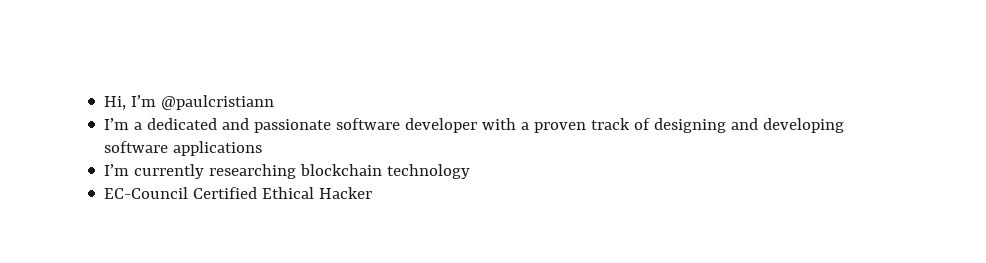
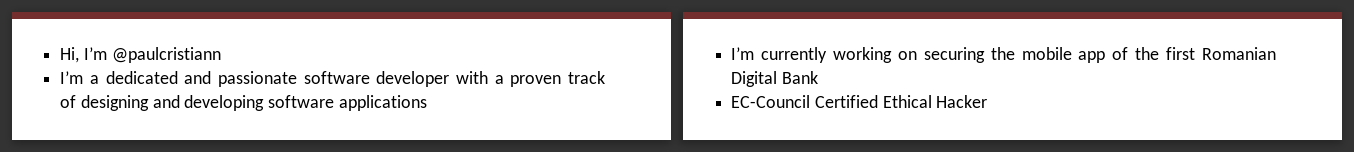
[209,164,471,179] researching blockchain technology -> [833,47,1276,63] [731,71,818,87] working on securing the mobile app of the first Romanian Digital Bank

